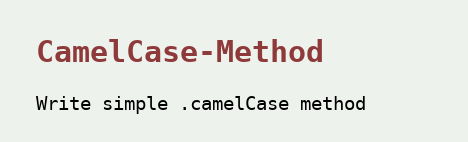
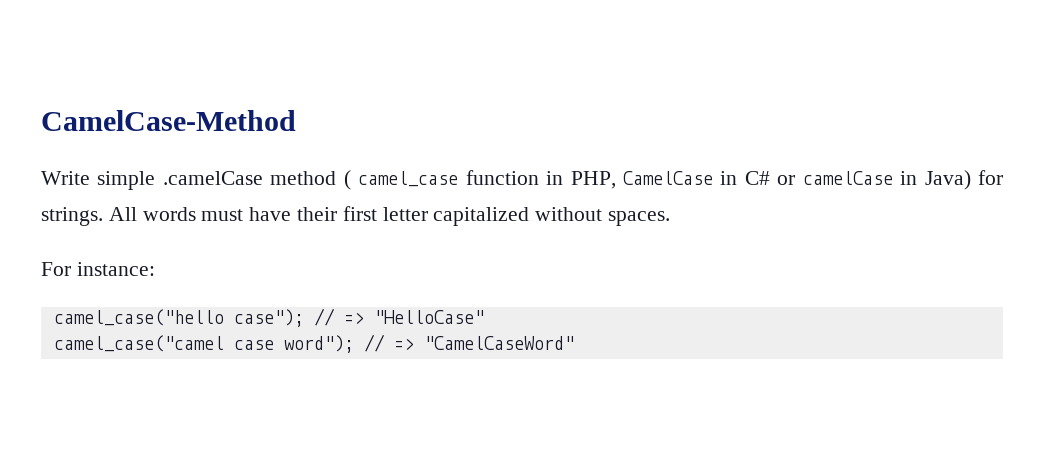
(366, 103) none -> [343,170,1003,190] [41,206,671,226] [41,262,155,276] [53,308,484,327] [53,334,574,353] ( camel_case function in PHP, CamelCase in C# or camelCase in Java) for strings. All words must have their first letter capitalized without spaces. // For instance: // camel_case("hello case"); // => "HelloCase" // camel_case("camel case word"); // => "CamelCaseWord"

